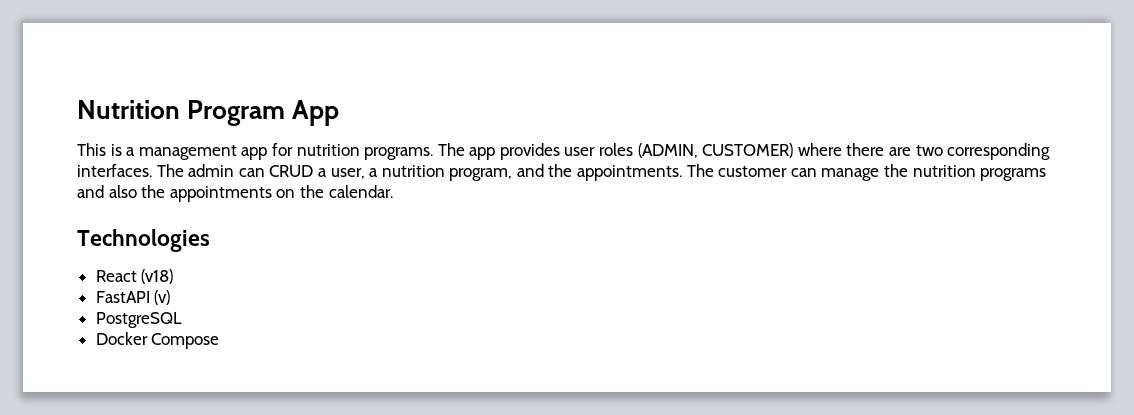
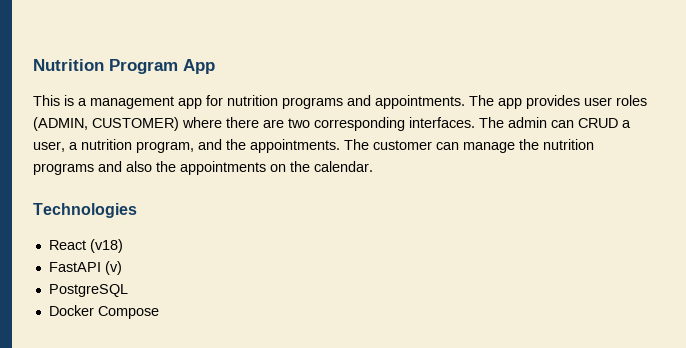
[364,147,434,160] programs. -> [282,95,465,109] programs and appointments.

